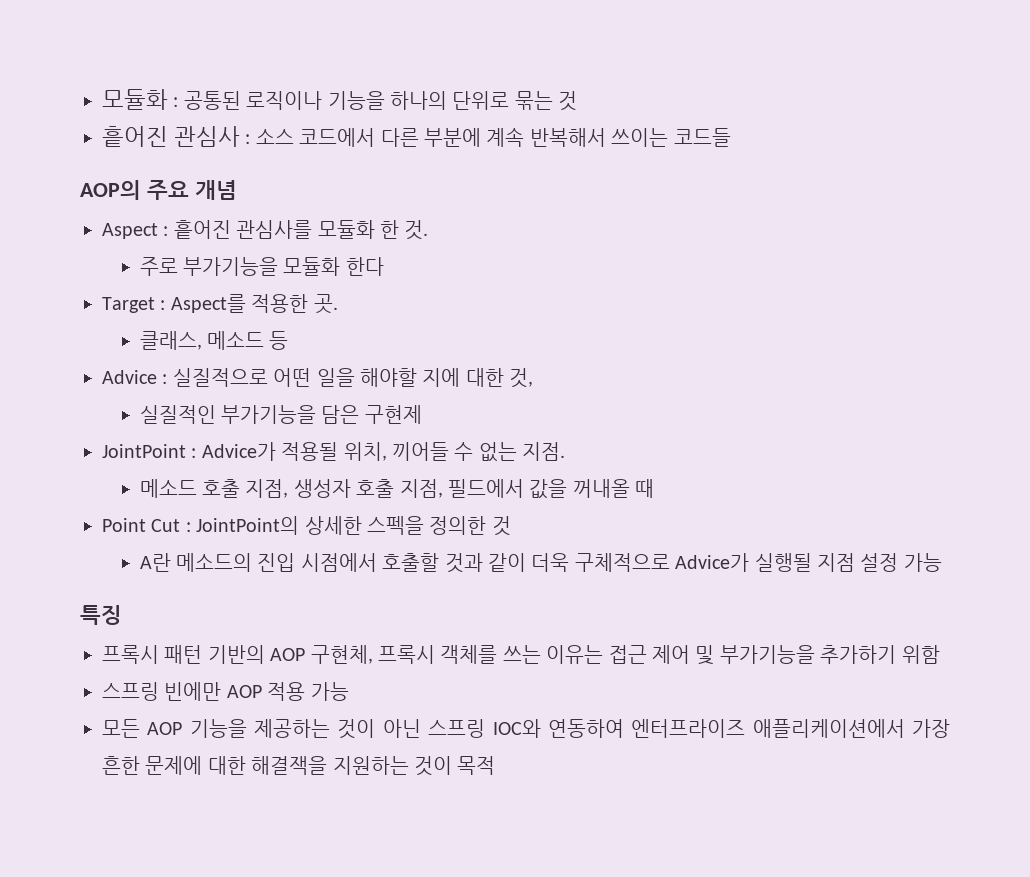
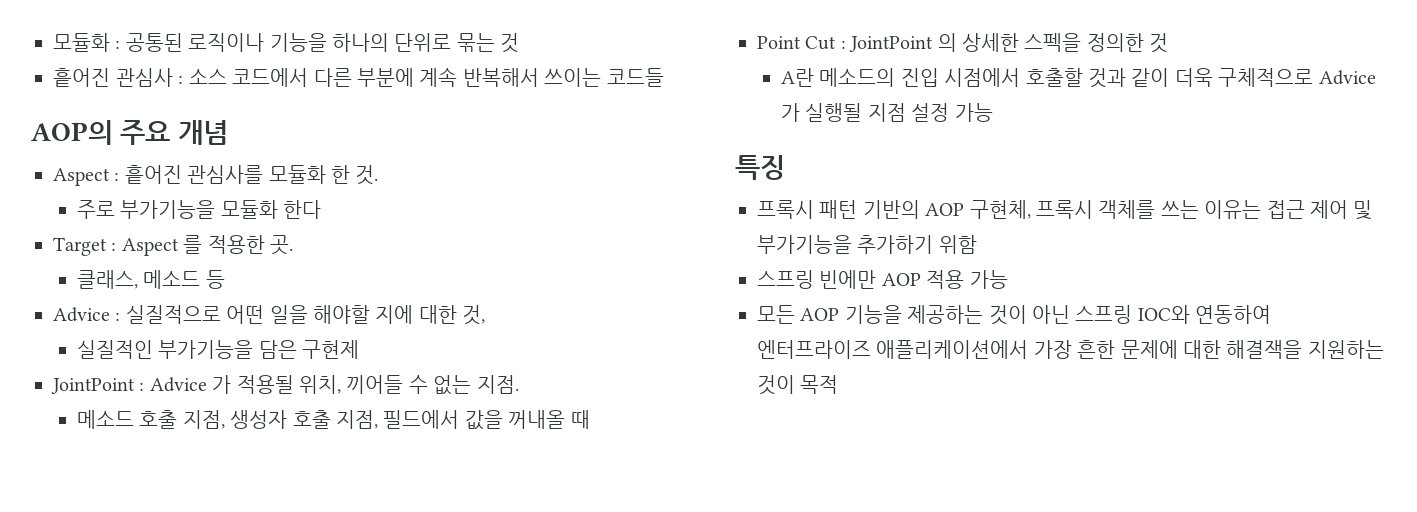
[170,294,246,313] Aspect를 -> [121,235,203,256] Aspect 를
[201,442,276,461] Advice가 -> [149,375,232,394] Advice 가
[196,516,300,535] JointPoint의 -> [849,33,957,52] JointPoint 의
[675,553,750,572] Advice가 -> [1318,70,1376,85] [781,103,801,122] Advice 가

